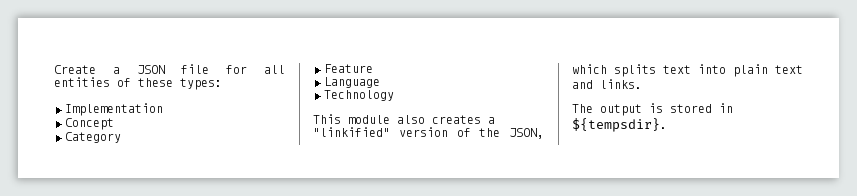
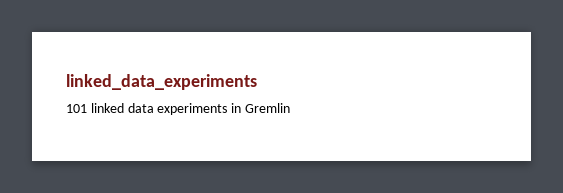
[54,64,285,74] [54,77,222,90] [65,103,163,116] [65,118,114,130] [65,132,121,143] [324,64,373,73] [324,77,380,88] [324,90,394,101] [313,114,495,124] [313,127,544,139] [572,64,803,77] [572,79,642,89] [572,103,733,116] [572,118,667,132] Create a JSON file for all entities of these types: // Implementation // Concept // Category // Feature // Language // Technology // This module also creates a "linkified" version of the JSON, which splits text into plain text and links. // The output is stored in ${tempsdir}. -> [66,74,257,90] [66,103,290,115] linked_data_experiments // 101 linked data experiments in Gremlin

